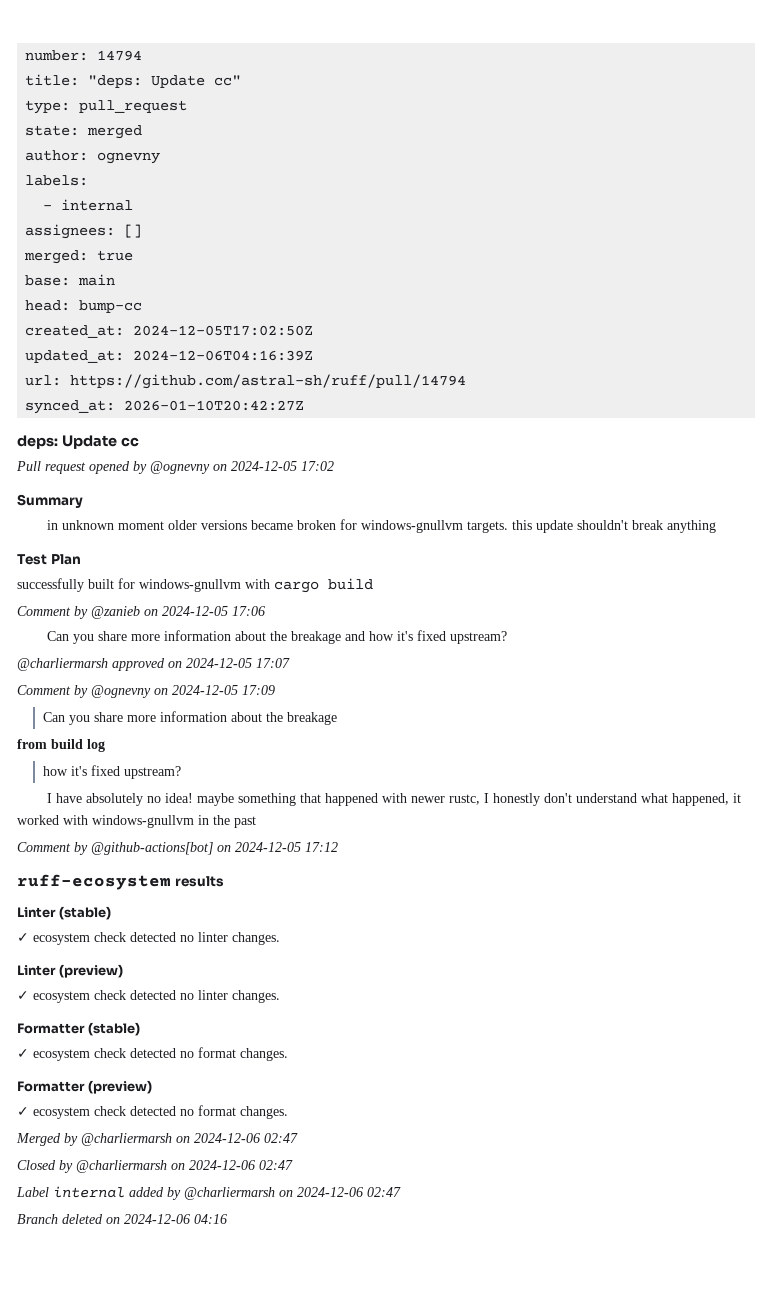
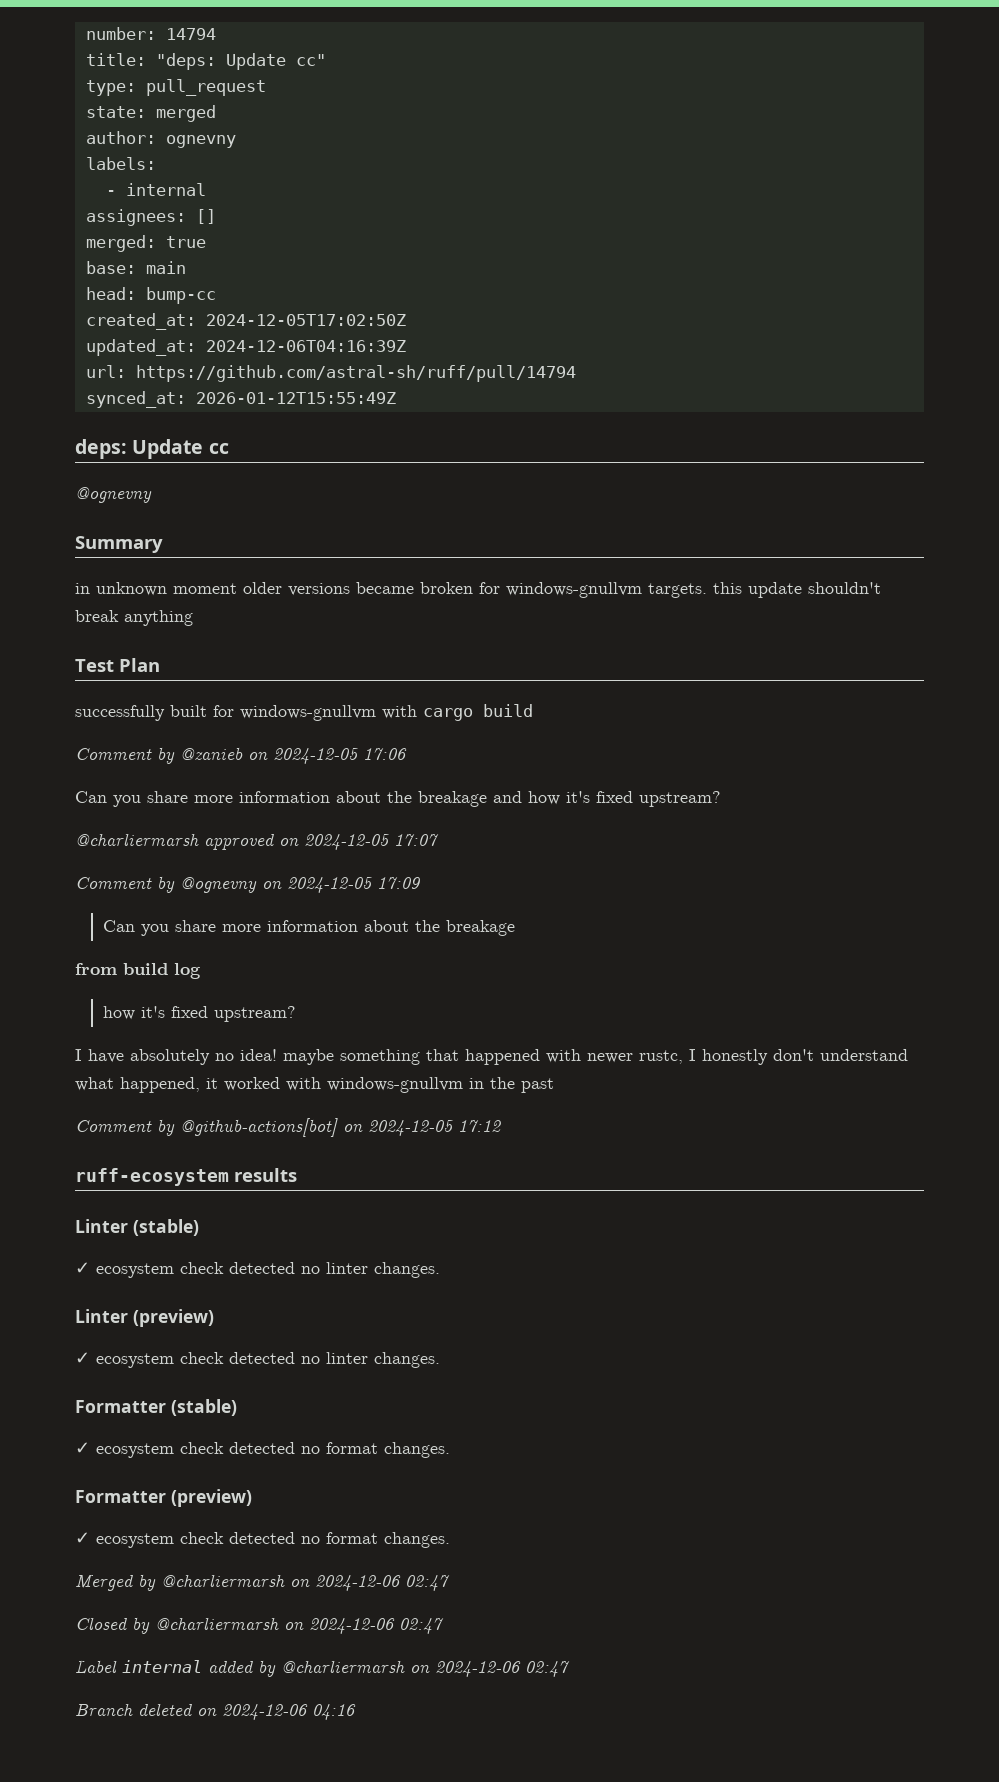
[124,400,305,411] 2026-01-10T20:42:27Z -> [195,392,396,404] 2026-01-12T15:55:49Z
[16,461,334,474] Pull request opened by @ognevny on 2024-12-05 17:02 -> [75,487,152,503] @ognevny

